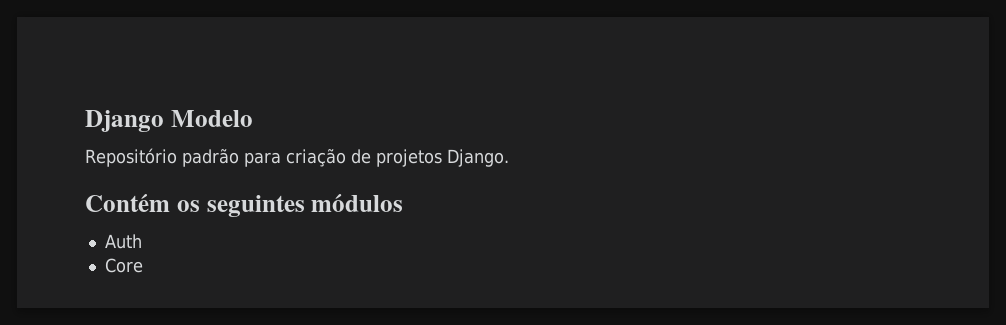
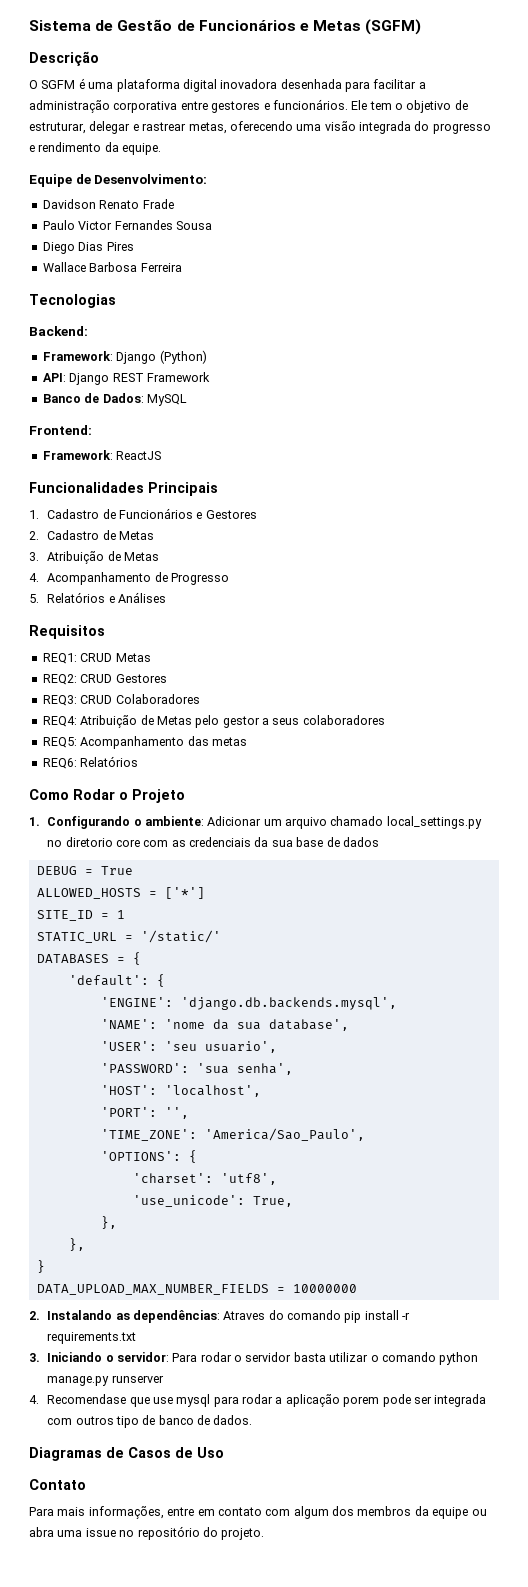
[85,110,253,132] [85,148,509,167] [85,194,404,217] [104,234,142,249] [104,258,143,273] Django Modelo // Repositório padrão para criação de projetos Django. // Contém os seguintes módulos // Auth // Core -> [29,19,422,35] [29,51,99,66] [29,78,426,92] [29,99,468,113] [29,121,491,134] [29,142,162,155] [29,174,208,187] [42,199,174,209] [42,220,212,230] [42,242,134,254] [42,262,182,272] [29,294,116,308] [29,326,88,336] [42,350,207,364] [42,372,210,385] [42,393,187,406] [29,425,92,435] [42,450,162,460] [29,482,218,496] [29,508,257,519] [29,530,154,540] [29,551,159,564] [29,572,229,585] [29,592,166,603] [29,625,105,639] [42,653,151,664] [42,674,167,685] [42,694,200,706] [42,715,385,728] [42,736,247,749] [42,756,139,769] [29,789,185,803] [29,816,482,829] [47,837,379,847] [36,866,133,875] [36,887,205,899] [36,910,125,921] [36,930,221,943] [36,952,141,965] [68,974,165,987] [100,997,397,1010] [100,1019,349,1031] [100,1041,277,1053] [100,1063,293,1075] [100,1085,261,1097] [100,1107,189,1119] [100,1128,365,1141] [100,1150,197,1163] [132,1173,277,1185] [132,1195,293,1207] [100,1216,117,1229] [68,1238,85,1251] [36,1260,45,1273] [36,1284,357,1295] [29,1310,411,1323] [47,1332,137,1344] [29,1352,479,1365] [47,1375,164,1386] [29,1394,487,1407] [47,1415,253,1428] [29,1447,224,1461] [29,1479,86,1490] [29,1506,487,1519] [29,1526,265,1540] Sistema de Gestão de Funcionários e Metas (SGFM) // Descrição // O SGFM é uma plataforma digital inovadora desenhada para facilitar a administração corporativa entre gestores e funcionários. Ele tem o objetivo de estruturar, delegar e rastrear metas, oferecendo uma visão integrada do progresso e rendimento da equipe. // Equipe de Desenvolvimento: // Davidson Renato Frade // Paulo Victor Fernandes Sousa // Diego Dias Pires // Wallace Barbosa Ferreira // Tecnologias // Backend: // Framework: Django (Python) // API: Django REST Framework // Banco de Dados: MySQL // Frontend: // Framework: ReactJS // Funcionalidades Principais // 1. Cadastro de Funcionários e Gestores // 2. Cadastro de Metas // 3. Atribuição de Metas // 4. Acompanhamento de Progresso // 5. Relatórios e Análises // Requisitos // REQ1: CRUD Metas // REQ2: CRUD Gestores // REQ3: CRUD Colaboradores // REQ4: Atribuição de Metas pelo gestor a seus colaboradores // REQ5: Acompanhamento das metas // REQ6: Relatórios // Como Rodar o Projeto // 1. Configurando o ambiente: Adicionar um arquivo chamado local_settings.py no diretorio core com as credenciais da sua base de dados // DEBUG = True // ALLOWED_HOSTS = ['*'] // SITE_ID = 1 // STATIC_URL = '/static/' // DATABASES = { // 'default': { // 'ENGINE': 'django.db.backends.mysql', // 'NAME': 'nome da sua database', // 'USER': 'seu usuario', // 'PASSWORD': 'sua senha', // 'HOST': 'localhost', // 'PORT': '', // 'TIME_ZONE': 'America/Sao_Paulo', // 'OPTIONS': { // 'charset': 'utf8', // 'use_unicode': True, // }, // }, // } // DATA_UPLOAD_MAX_NUMBER_FIELDS = 10000000 // 2. Instalando as dependências: Atraves do comando pip install -r requirements.txt // 3. Iniciando o servidor: Para rodar o servidor basta utilizar o comando python manage.py runserver // 4. Recomendase que use mysql para rodar a aplicação porem pode ser integrada com outros tipo de banco de dados. // Diagramas de Casos de Uso // Contato // Para mais informações, entre em contato com algum dos membros da equipe ou abra uma issue no repositório do projeto.

